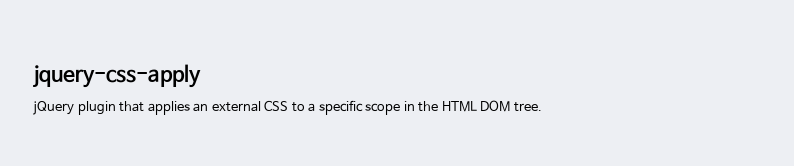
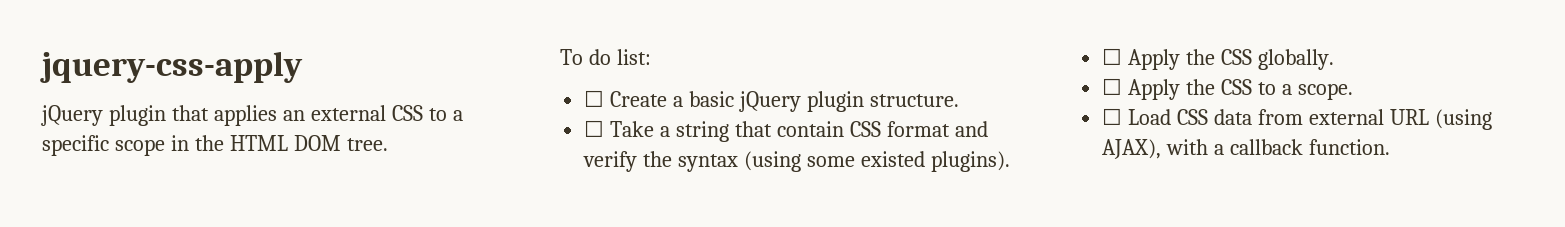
(542, 107) none -> [560,49,651,65] [584,90,959,112] [584,120,988,142] [583,151,1010,172] [1102,48,1334,70] [1102,78,1353,100] [1102,108,1492,130] [1102,139,1390,159] // To do list: // ☐ Create a basic jQuery plugin structure. // ☐ Take a string that contain CSS format and verify the syntax (using some existed plugins). // ☐ Apply the CSS globally. // ☐ Apply the CSS to a scope. // ☐ Load CSS data from external URL (using AJAX), with a callback function.

